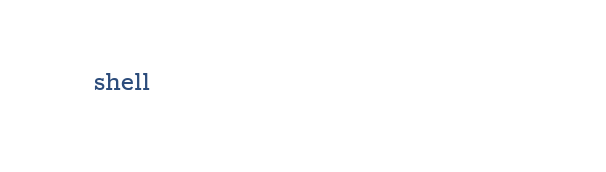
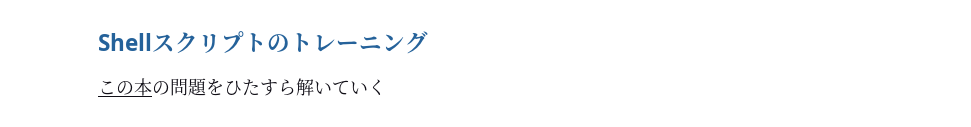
[94,73,150,90] shell -> [98,31,428,54] [98,78,386,96] Shellスクリプトのトレーニング // この本の問題をひたすら解いていく

